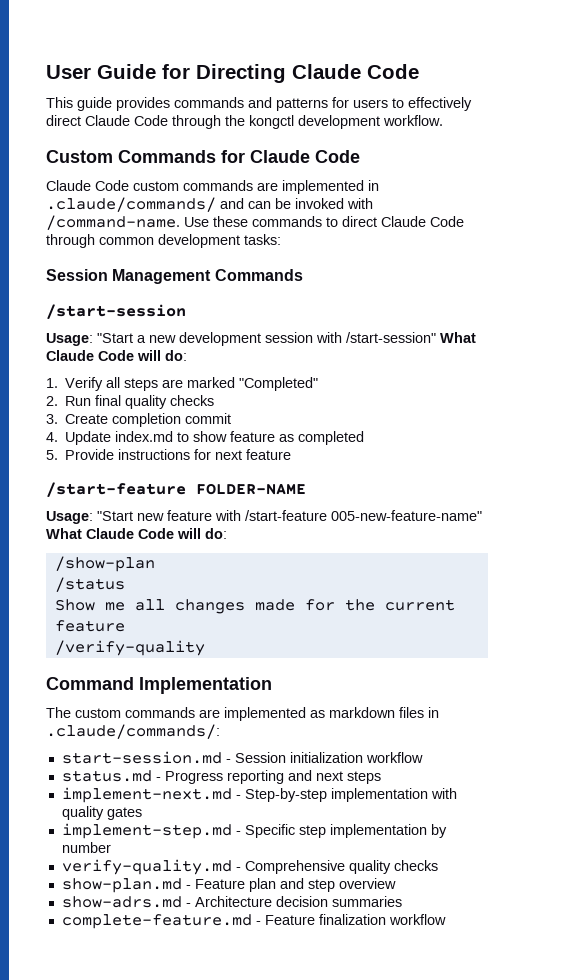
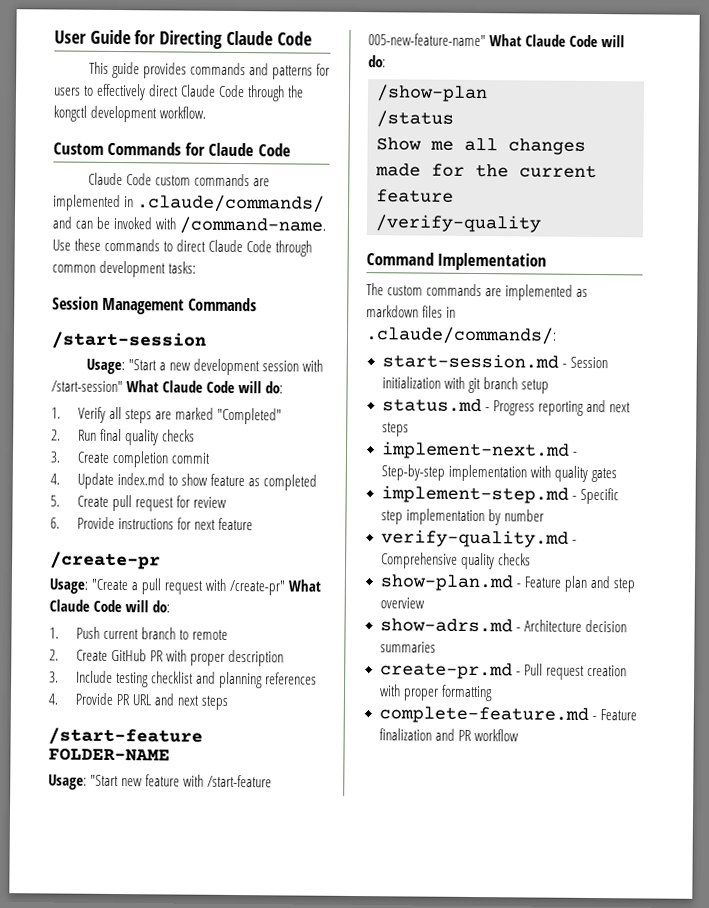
(58, 455) none -> [77,494,228,512] [50,517,60,529] Create pull request for review // 6.
(292, 454) none -> [50,551,161,570] [49,578,322,596] [49,599,171,613] [49,626,229,640] [49,648,285,667] [49,670,318,689] [48,692,229,710] // /create-pr // Usage: "Create a pull request with /create-pr" What Claude Code will do: // 1. Push current branch to remote // 2. Create GitHub PR with proper description // 3. Include testing checklist and planning references // 4. Provide PR URL and next steps
[365,752,423,763] workflow -> [443,376,549,394] with git branch setup
(402, 901) none -> [379,662,627,680] [378,684,493,702] // create-pr.md - Pull request creation with proper formatting
(386, 919) none -> [434,728,472,741] and PR

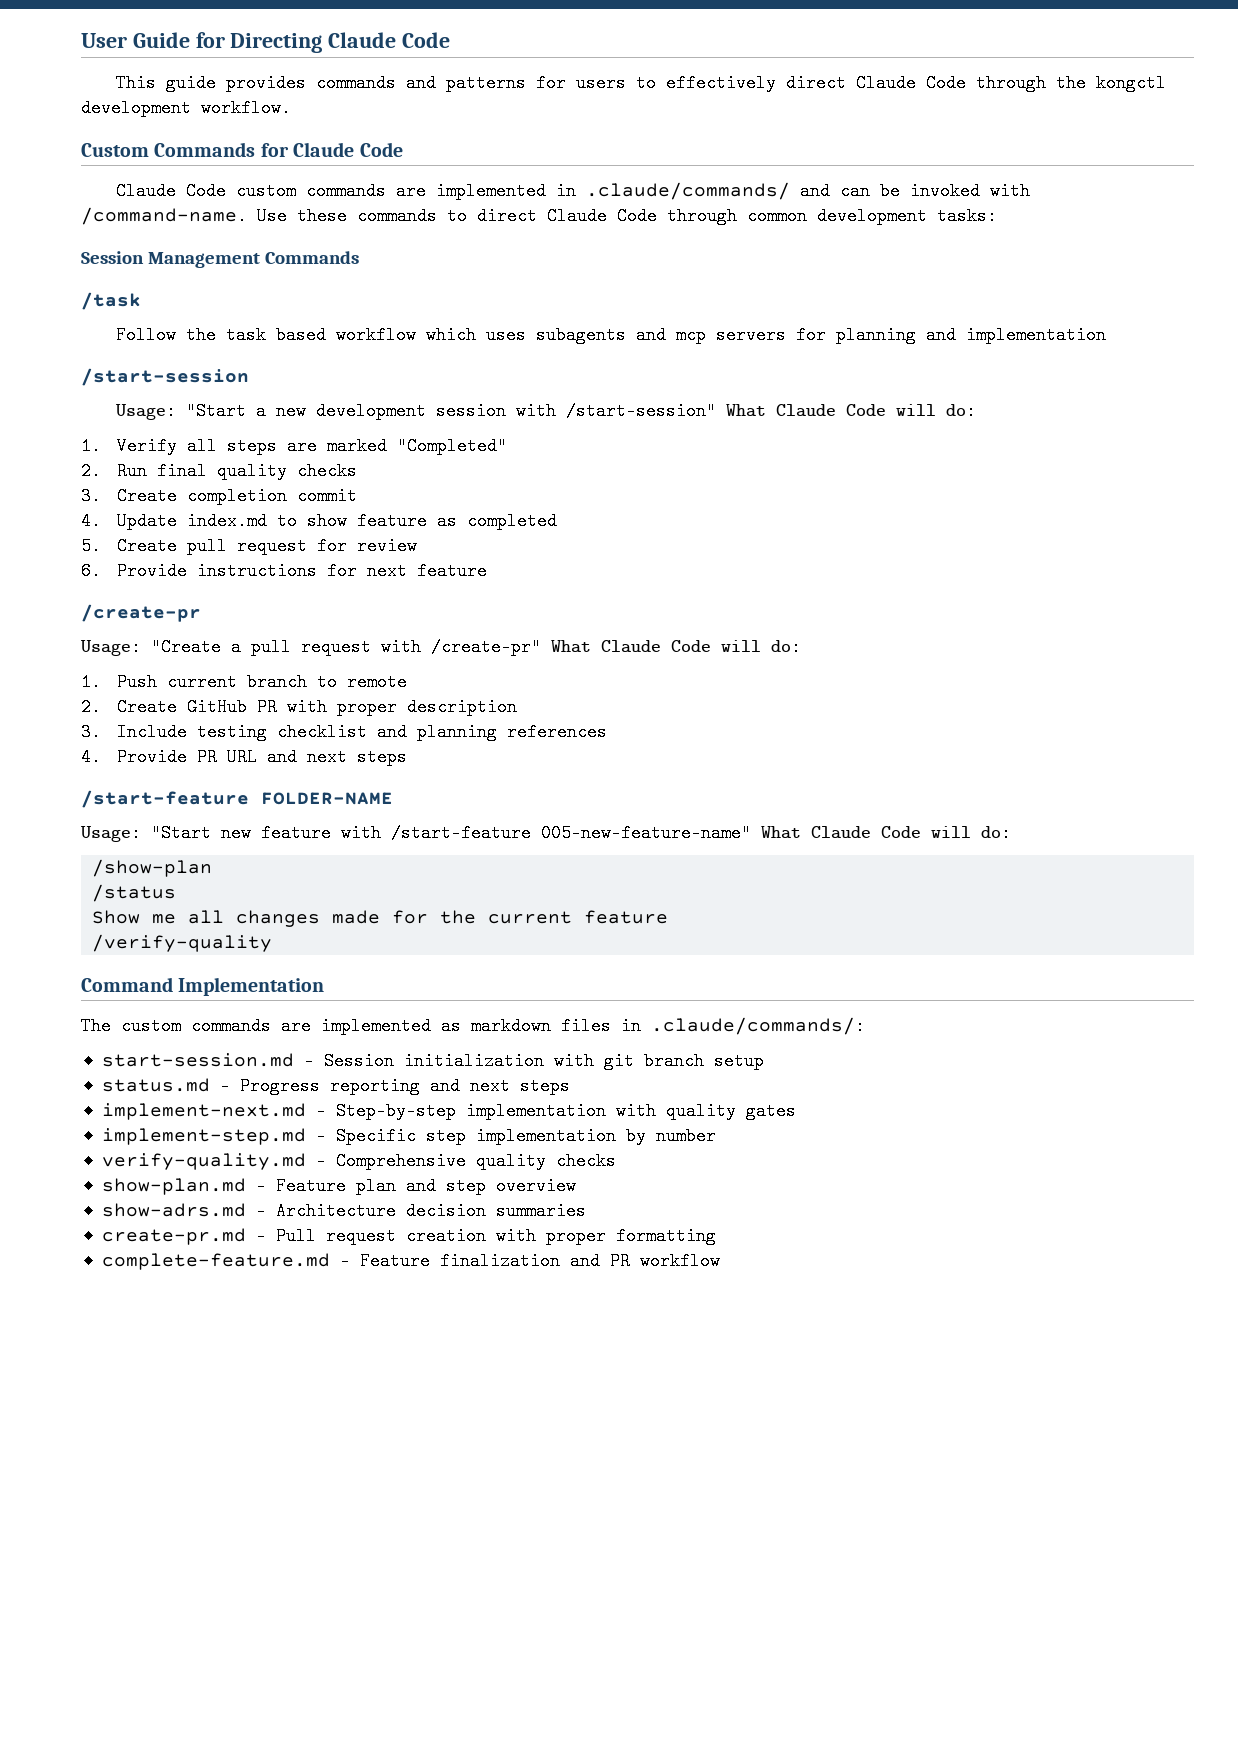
(257, 304) none -> [81,292,141,310] [115,326,1106,344] // /task // Follow the task based workflow which uses subagents and mcp servers for planning and implementation

